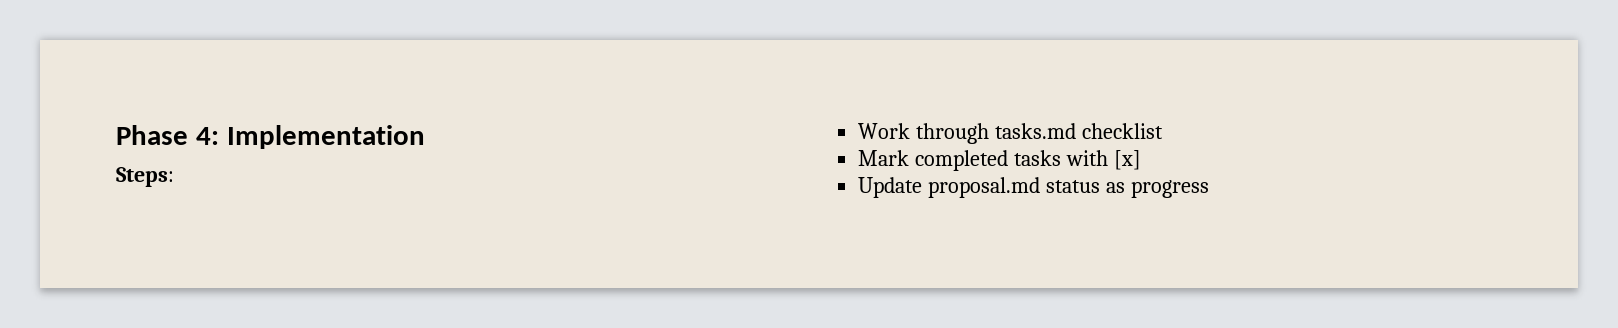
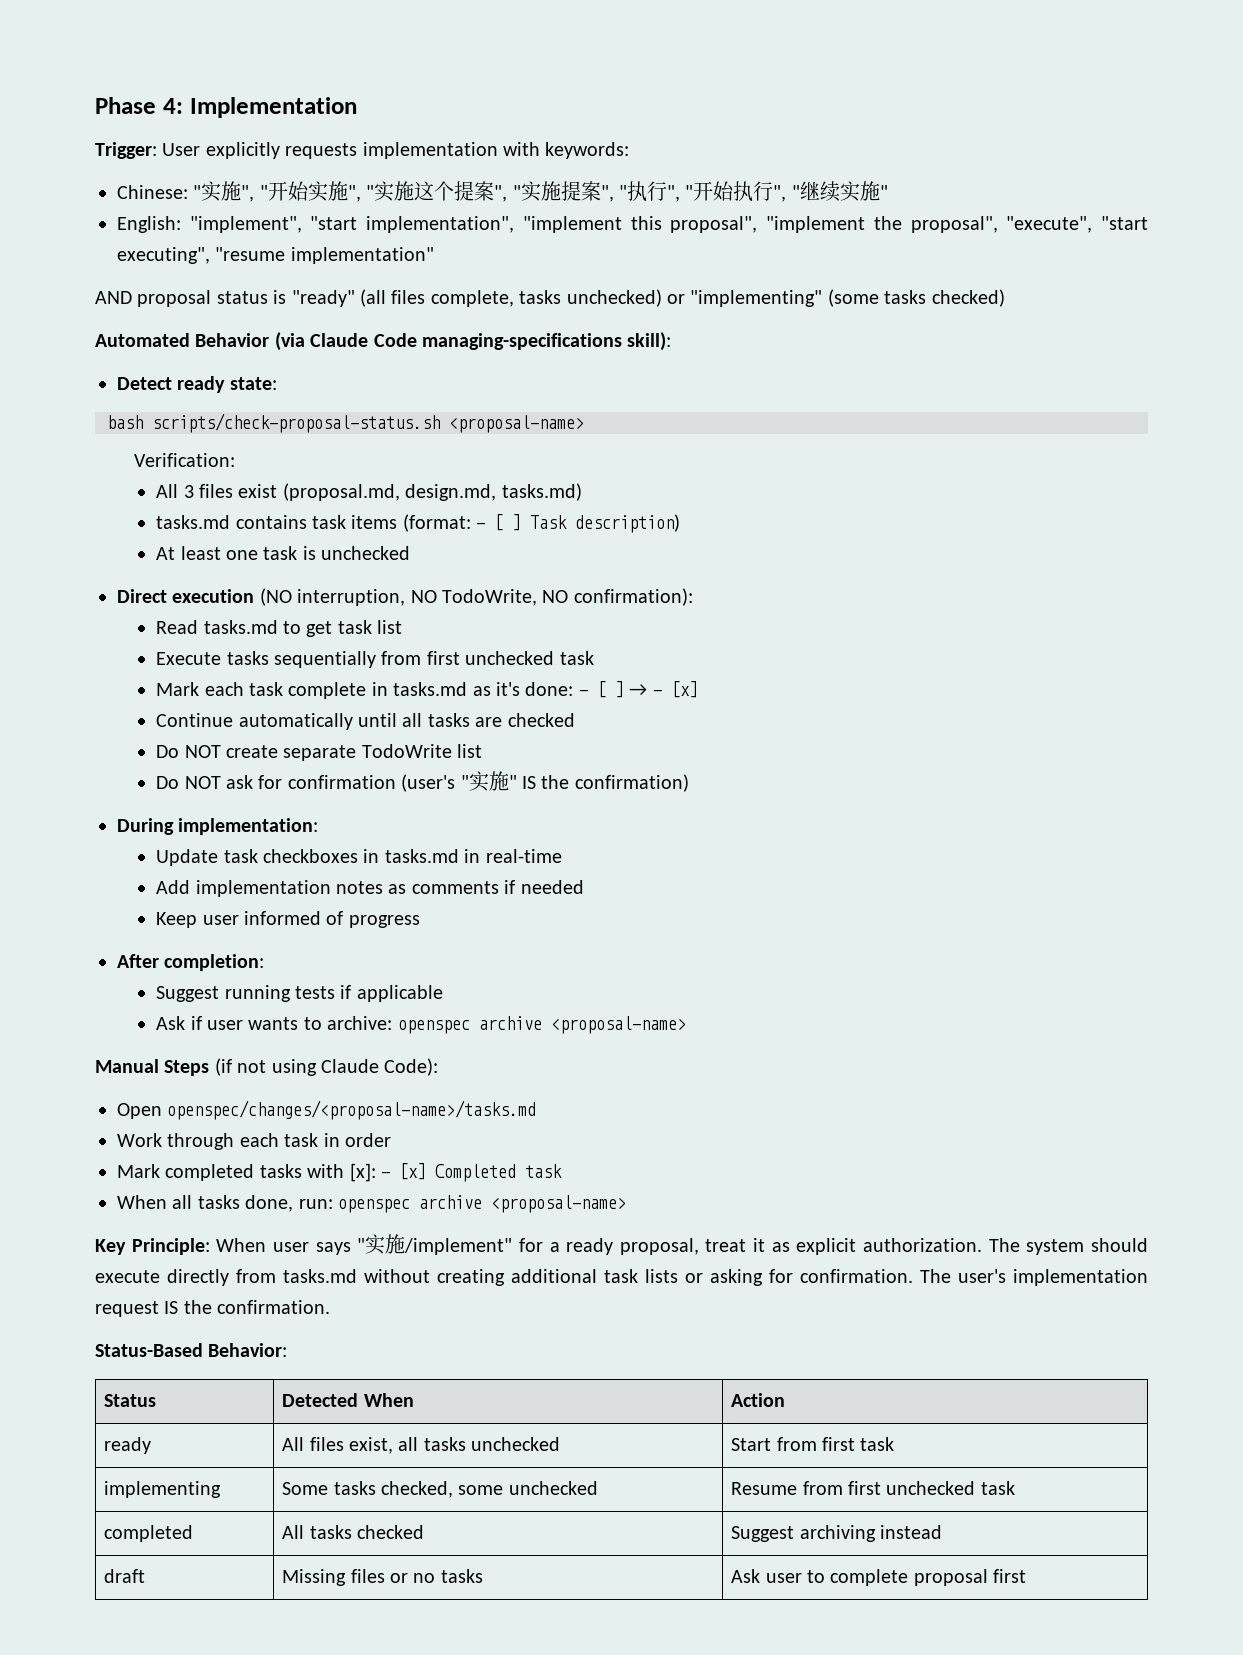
[116,167,174,187] [858,123,1164,144] Steps: // Work through tasks.md checklist -> [95,142,630,159] [117,181,888,202] [117,216,1148,233] [117,247,434,264] [95,289,1005,307] [95,332,672,351] [117,376,277,393] [107,413,584,433] [134,453,236,467] [156,483,582,501] [156,514,681,533] [156,546,411,560] [117,588,693,606] [156,620,403,637] [156,651,594,668] [156,681,698,699] [156,713,575,730] [156,744,483,761] [156,771,689,792] [117,818,319,835] [156,849,562,866] [156,880,584,897] [156,911,420,928] [117,954,265,971] [156,985,443,1002] [156,1016,686,1034] [95,1058,439,1076] [117,1100,537,1120] [117,1133,391,1150] Trigger: User explicitly requests implementation with keywords: // Chinese: "实施", "开始实施", "实施这个提案", "实施提案", "执行", "开始执行", "继续实施" // English: "implement", "start implementation", "implement this proposal", "implement the proposal", "execute", "start executing", "resume implementation" // AND proposal status is "ready" (all files complete, tasks unchecked) or "implementing" (some tasks checked) // Automated Behavior (via Claude Code managing-specifications skill): // Detect ready state: // bash scripts/check-proposal-status.sh <proposal-name> // Verification: // All 3 files exist (proposal.md, design.md, tasks.md) // tasks.md contains task items (format: - [ ] Task description) // At least one task is unchecked // Direct execution (NO interruption, NO TodoWrite, NO confirmation): // Read tasks.md to get task list // Execute tasks sequentially from first unchecked task // Mark each task complete in tasks.md as it's done: - [ ] → - [x] // Continue automatically until all tasks are checked // Do NOT create separate TodoWrite list // Do NOT ask for confirmation (user's "实施" IS the confirmation) // During implementation: // Update task checkboxes in tasks.md in real-time // Add implementation notes as comments if needed // Keep user informed of progress // After completion: // Suggest running tests if applicable // Ask if user wants to archive: openspec archive <proposal-name> // Manual Steps (if not using Claude Code): // Open openspec/changes/<proposal-name>/tasks.md // Work through each task in order
[1113,150,1141,170] [858,177,1209,198] [x] // Update proposal.md status as progress -> [349,1163,562,1182] [117,1195,626,1213] [95,1234,1148,1255] [95,1269,1148,1286] [95,1300,331,1317] [95,1343,288,1357] [104,1394,157,1407] [282,1393,414,1407] [731,1393,786,1407] [104,1437,152,1454] [282,1437,561,1454] [731,1437,895,1451] [104,1481,222,1498] [282,1481,598,1498] [731,1481,1015,1495] [104,1525,194,1542] [282,1525,424,1539] [731,1525,942,1542] [104,1569,146,1583] [282,1569,483,1586] [731,1569,1027,1586] [x]: - [x] Completed task // When all tasks done, run: openspec archive <proposal-name> // Key Principle: When user says "实施/implement" for a ready proposal, treat it as explicit authorization. The system should execute directly from tasks.md without creating additional task lists or asking for confirmation. The user's implementation request IS the confirmation. // Status-Based Behavior: // Status | Detected When | Action // ready | All files exist, all tasks unchecked | Start from first task // implementing | Some tasks checked, some unchecked | Resume from first unchecked task // completed | All tasks checked | Suggest archiving instead // draft | Missing files or no tasks | Ask user to complete proposal first

